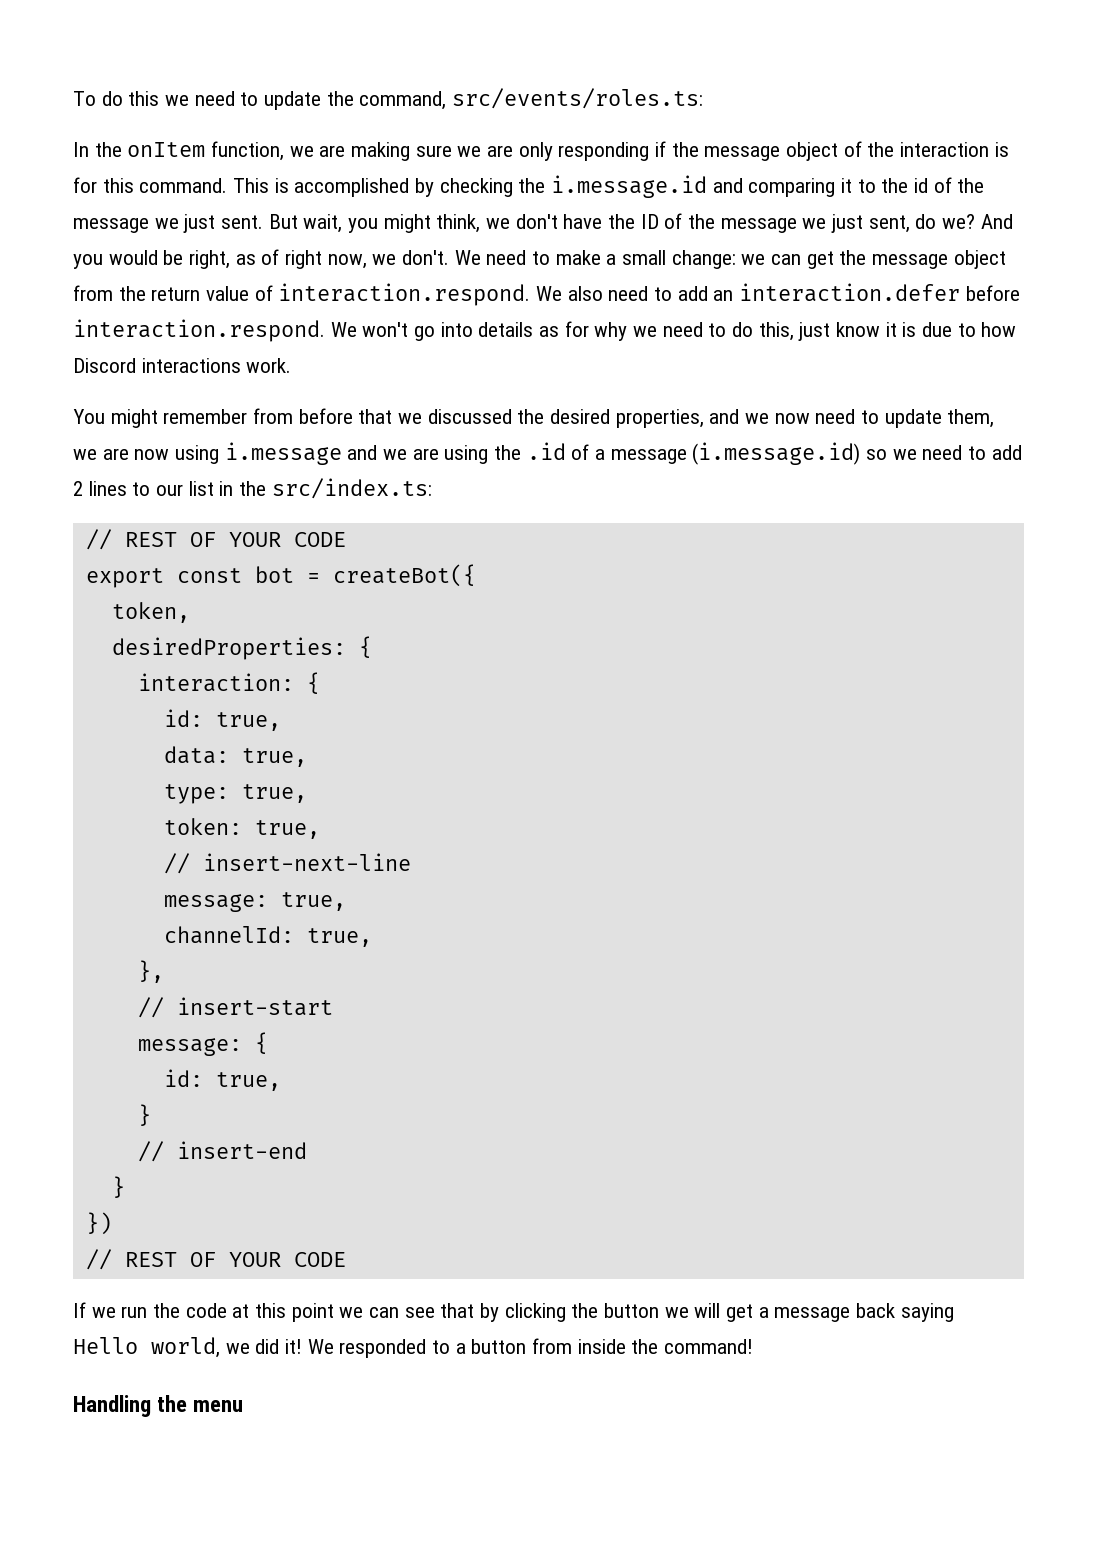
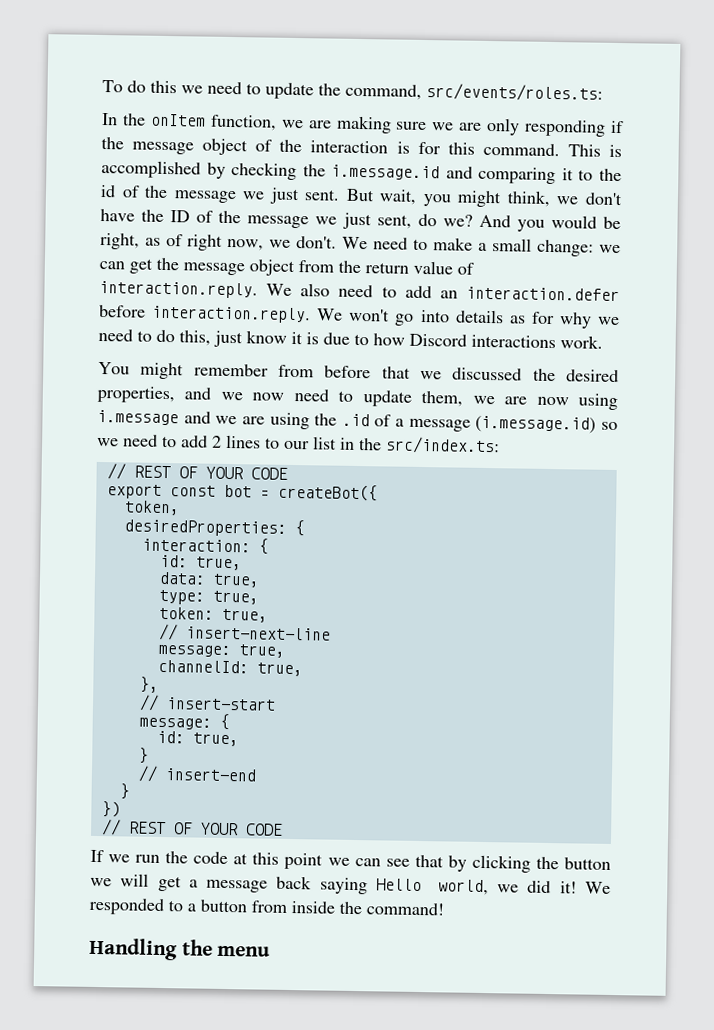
[278,283,531,306] interaction.respond. -> [99,280,258,299] interaction.reply.
[73,319,325,342] interaction.respond. -> [151,305,312,324] interaction.reply.

